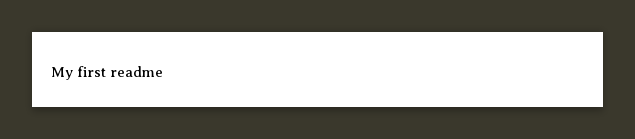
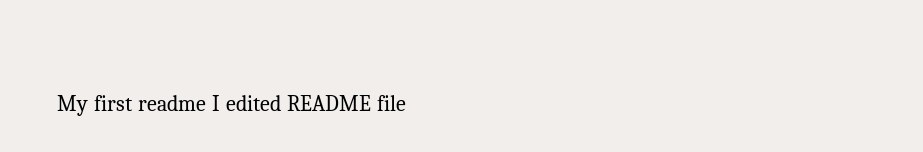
(163, 71) none -> [211,95,406,111] I edited README file

